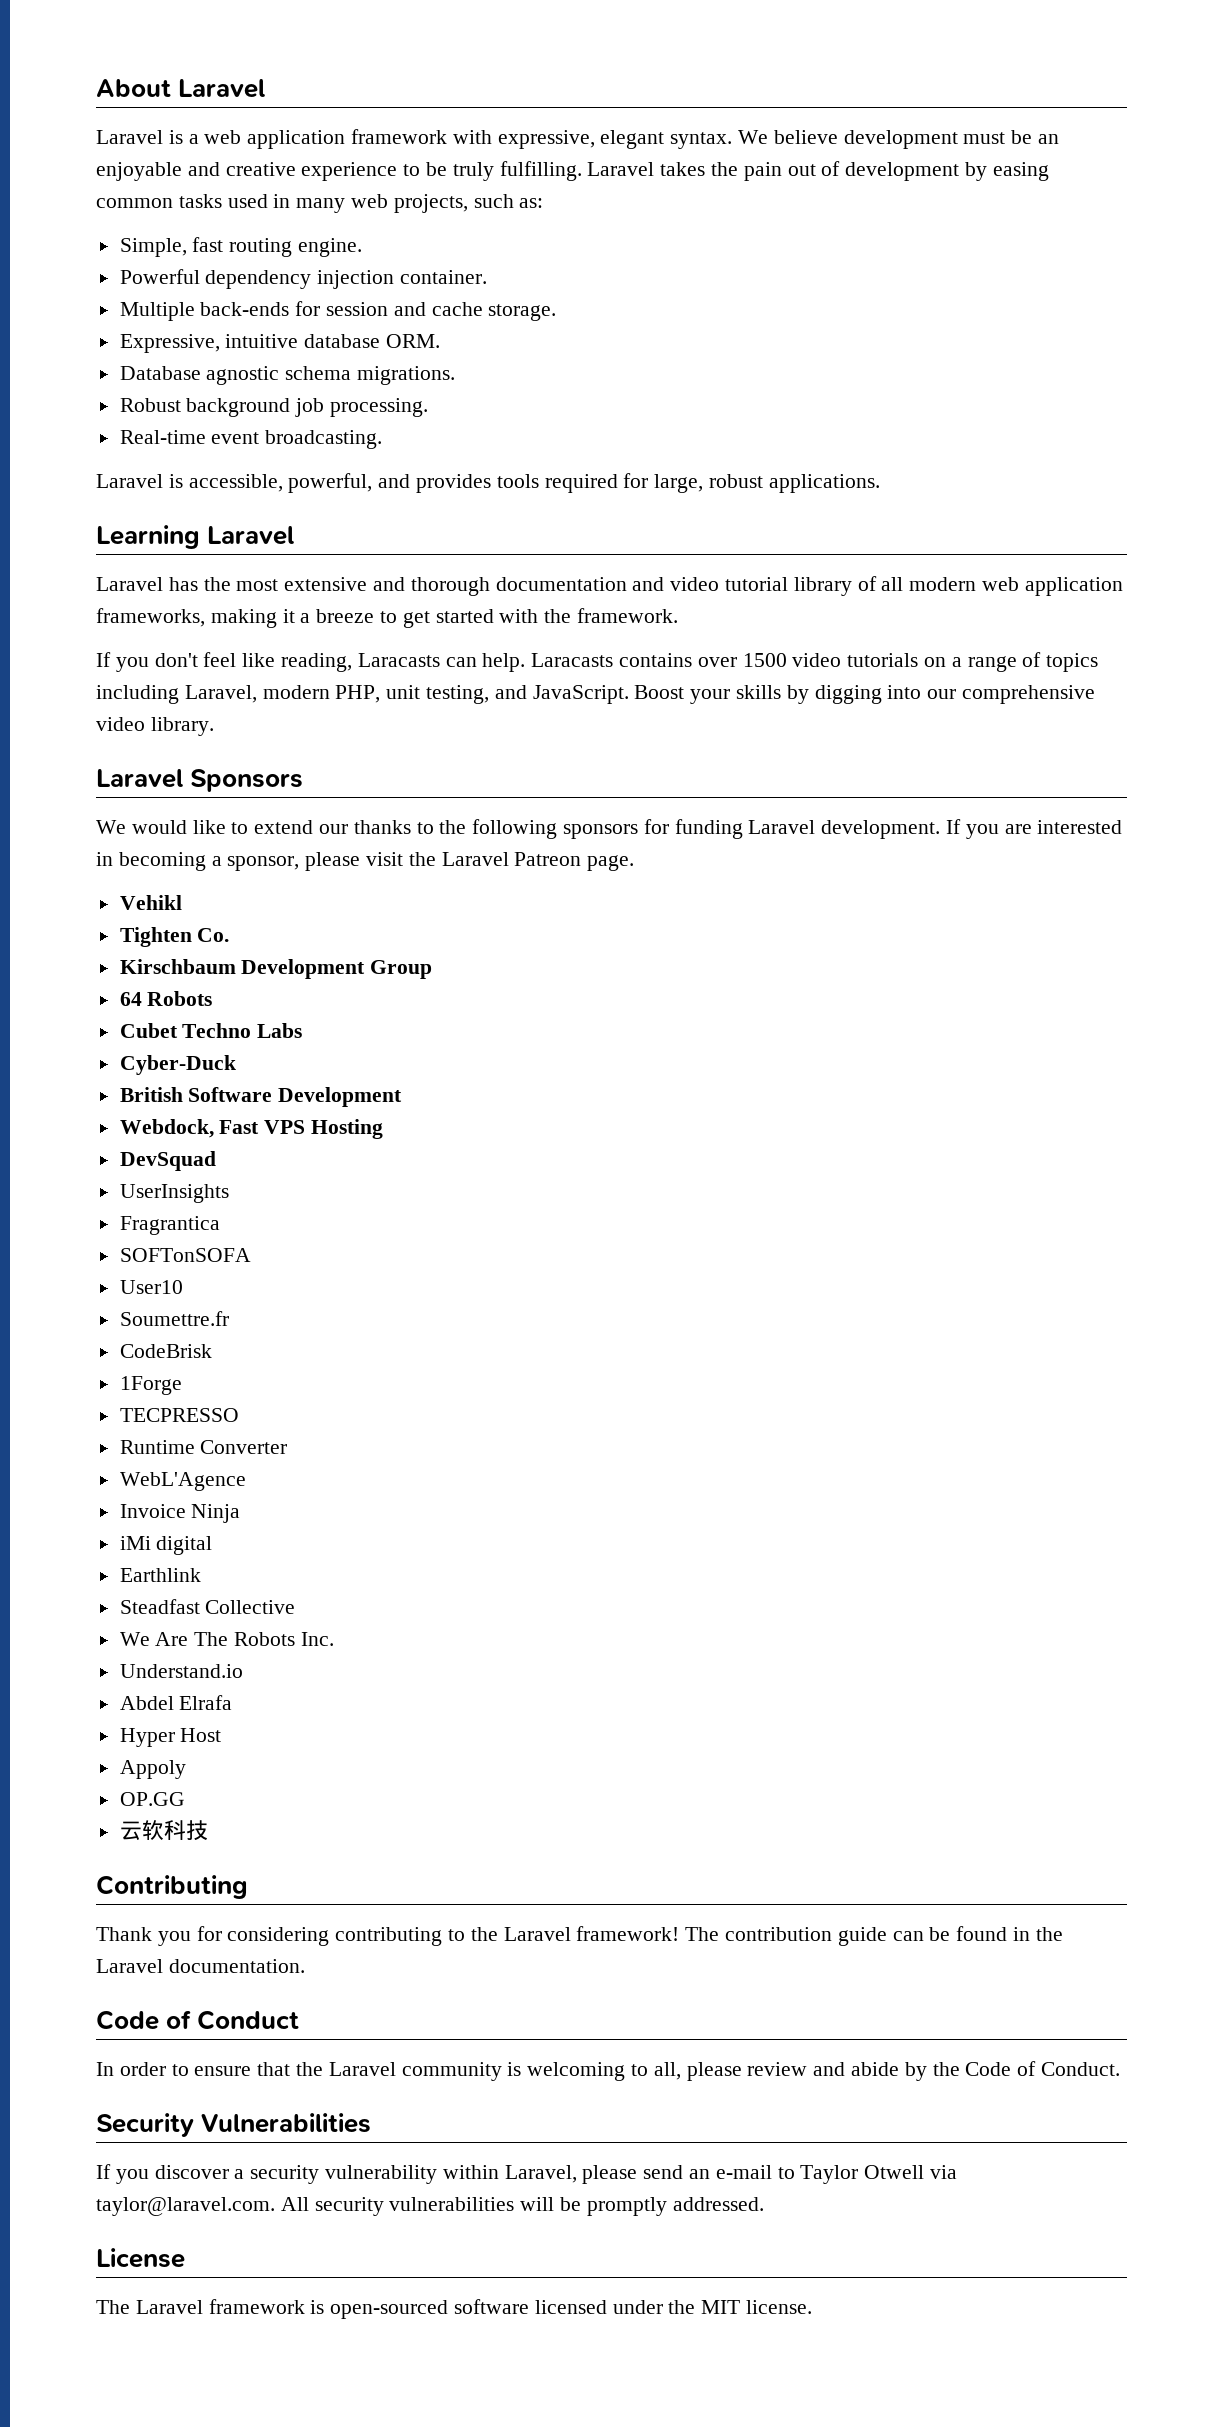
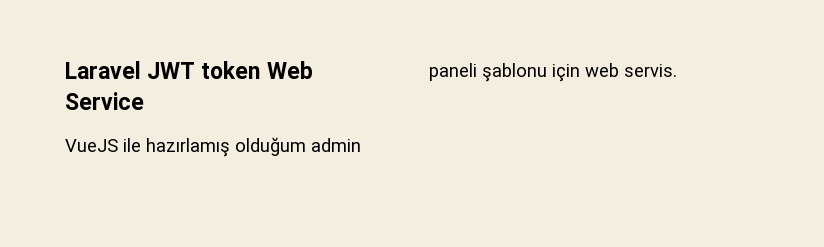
[96,79,266,98] [96,129,1060,149] [96,161,1049,181] [96,194,544,213] [119,237,363,257] [119,269,488,289] [119,301,557,321] [119,334,441,353] [119,366,456,385] [119,398,429,417] [119,430,383,449] [96,473,880,493] [96,525,295,549] [96,576,1123,596] [96,608,679,628] [96,652,1099,672] [96,685,1096,704] [96,717,214,736] [96,769,304,792] [96,819,1123,839] [96,852,635,871] [119,895,182,910] [119,927,230,947] [119,959,433,979] [119,991,213,1006] [119,1023,303,1038] [119,1055,236,1075] [119,1087,403,1107] [119,1119,384,1139] [119,1151,216,1171] [119,1184,229,1203] [119,1216,220,1235] [119,1248,251,1262] [119,1280,183,1294] [119,1311,229,1326] [119,1344,212,1358] [119,1376,182,1395] [119,1408,239,1422] [119,1440,288,1454] [119,1472,246,1491] [119,1504,241,1523] [119,1536,213,1555] [119,1568,201,1582] [119,1599,296,1614] [119,1632,334,1646] [119,1664,243,1678] [119,1695,233,1710] [119,1728,222,1747] [119,1760,186,1779] [119,1792,185,1806] [119,1820,208,1841] [96,1875,248,1899] [96,1926,1063,1946] [96,1959,305,1973] [96,2010,300,2030] [96,2061,1121,2081] [96,2113,372,2137] [96,2164,958,2184] [96,2197,764,2216] [96,2248,185,2268] [96,2299,813,2319] About Laravel // Laravel is a web application framework with expressive, elegant syntax. We believe development must be an enjoyable and creative experience to be truly fulfilling. Laravel takes the pain out of development by easing common tasks used in many web projects, such as: // Simple, fast routing engine. // Powerful dependency injection container. // Multiple back-ends for session and cache storage. // Expressive, intuitive database ORM. // Database agnostic schema migrations. // Robust background job processing. // Real-time event broadcasting. // Laravel is accessible, powerful, and provides tools required for large, robust applications. // Learning Laravel // Laravel has the most extensive and thorough documentation and video tutorial library of all modern web application frameworks, making it a breeze to get started with the framework. // If you don't feel like reading, Laracasts can help. Laracasts contains over 1500 video tutorials on a range of topics including Laravel, modern PHP, unit testing, and JavaScript. Boost your skills by digging into our comprehensive video library. // Laravel Sponsors // We would like to extend our thanks to the following sponsors for funding Laravel development. If you are interested in becoming a sponsor, please visit the Laravel Patreon page. // Vehikl // Tighten Co. // Kirschbaum Development Group // 64 Robots // Cubet Techno Labs // Cyber-Duck // British Software Development // Webdock, Fast VPS Hosting // DevSquad // UserInsights // Fragrantica // SOFTonSOFA // User10 // Soumettre.fr // CodeBrisk // 1Forge // TECPRESSO // Runtime Converter // WebL'Agence // Invoice Ninja // iMi digital // Earthlink // Steadfast Collective // We Are The Robots Inc. // Understand.io // Abdel Elrafa // Hyper Host // Appoly // OP.GG // 云软科技 // Contributing // Thank you for considering contributing to the Laravel framework! The contribution guide can be found in the Laravel documentation. // Code of Conduct // In order to ensure that the Laravel community is welcoming to all, please review and abide by the Code of Conduct. // Security Vulnerabilities // If you discover a security vulnerability within Laravel, please send an e-mail to Taylor Otwell via taylor@laravel.com. All security vulnerabilities will be promptly addressed. // License // The Laravel framework is open-sourced software licensed under the MIT license. -> [65,61,313,79] [65,92,144,110] [65,137,361,157] [429,63,677,82] Laravel JWT token Web Service // VueJS ile hazırlamış olduğum admin paneli şablonu için web servis.

